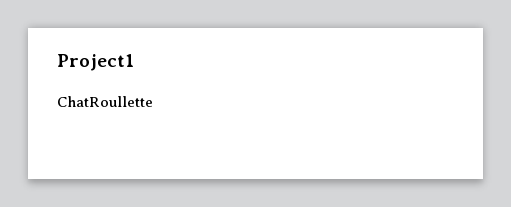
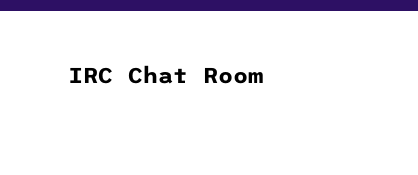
[57,54,134,71] [57,96,153,107] Project1 // ChatRoullette -> [68,65,263,84] IRC Chat Room

